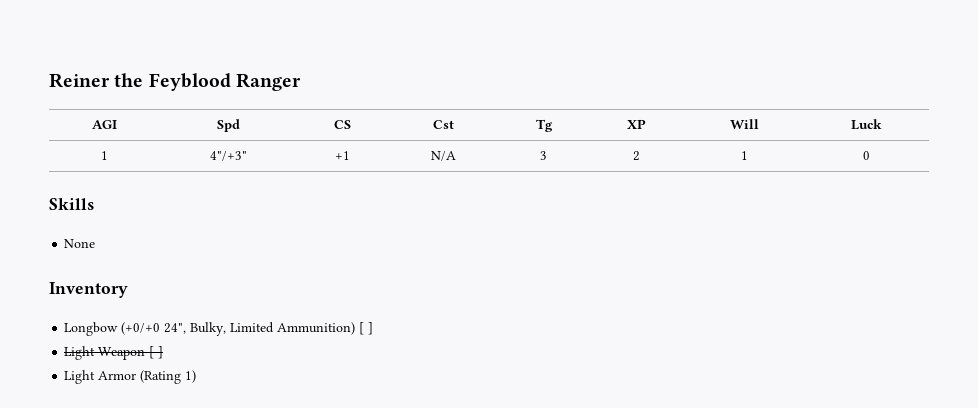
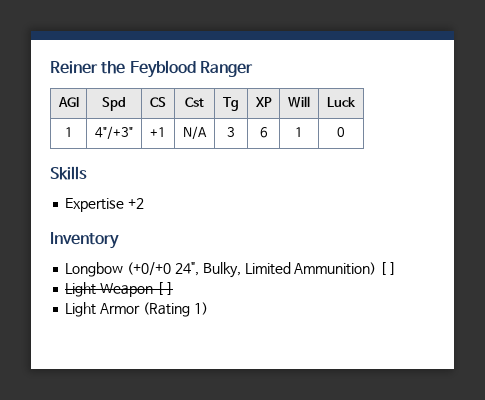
[633,151,640,161] 2 -> [259,127,268,138] 6
[64,239,96,248] // None -> [65,198,145,212] // Expertise +2

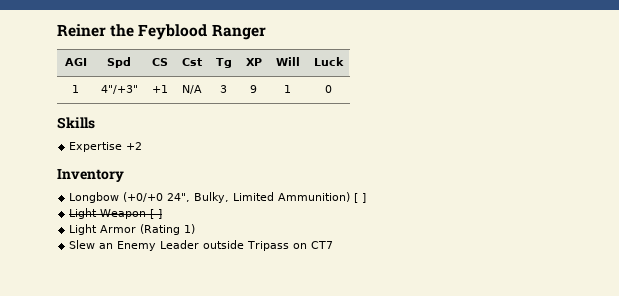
[259,127,268,138] 6 -> [250,85,257,93] 9
(208, 308) none -> [69,240,334,251] // Slew an Enemy Leader outside Tripass on CT7

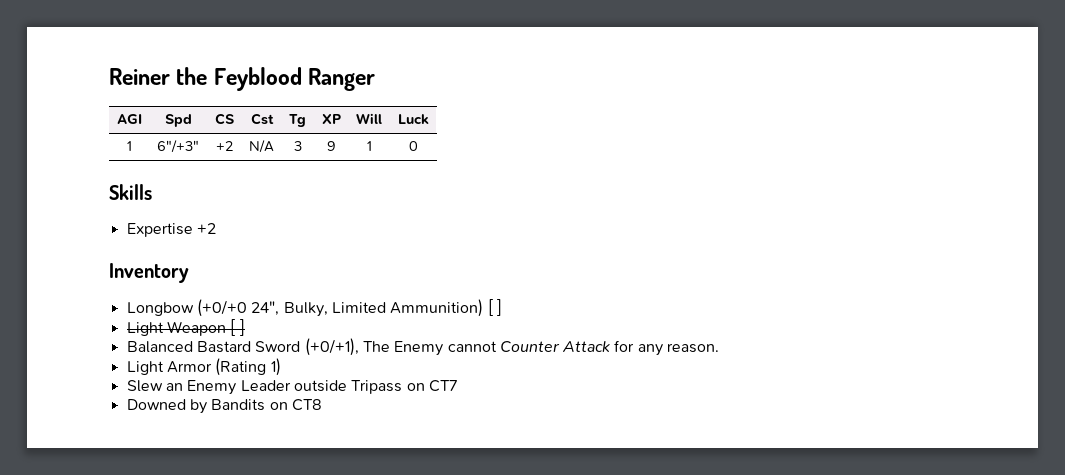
[100,85,138,94] [151,85,168,93] 4"/+3" | +1 -> [157,140,199,153] [215,141,233,151] 6"/+3" | +2
(163, 214) none -> [126,338,720,356] // Balanced Bastard Sword (+0/+1), The Enemy cannot Counter Attack for any reason.
(334, 245) none -> [126,399,322,414] // Downed by Bandits on CT8

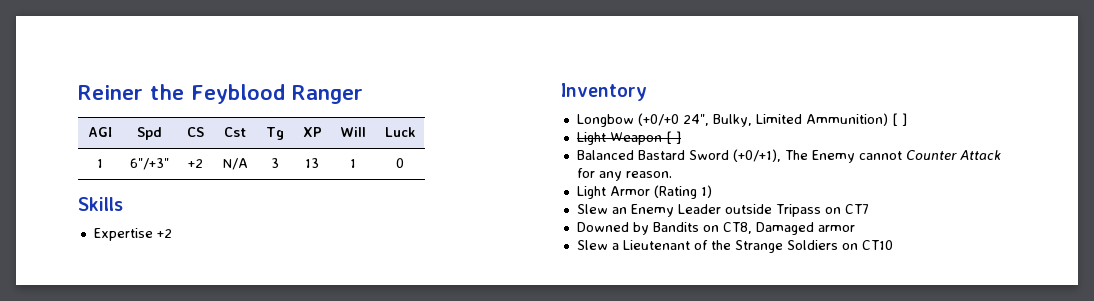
[326,141,336,151] 9 -> [305,158,319,168] 13
[291,399,322,411] CT8 -> [722,222,855,235] [576,240,893,253] CT8, Damaged armor // Slew a Lieutenant of the Strange Soldiers on CT10

